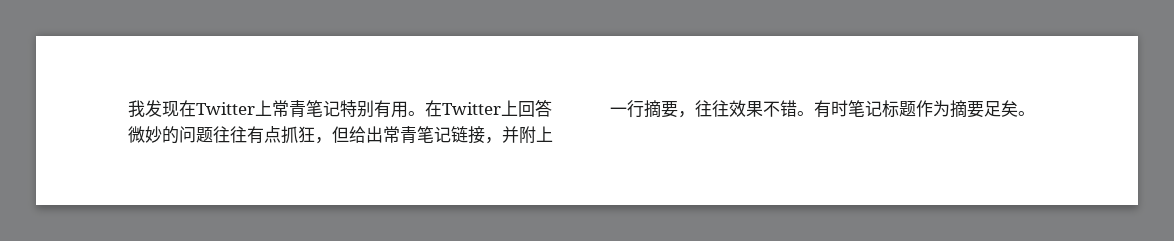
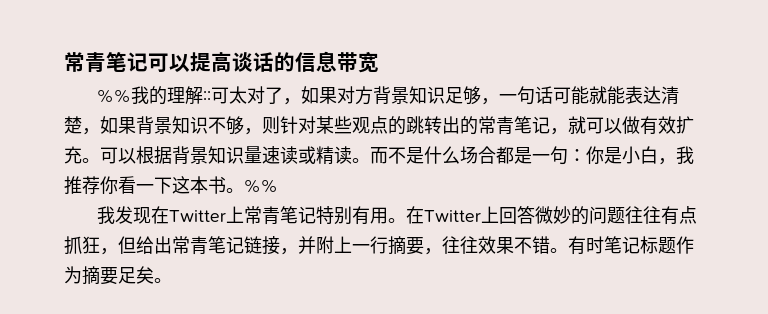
(128, 108) none -> [64,51,379,73] [97,86,680,105] [64,116,694,135] [64,146,694,165] [64,176,278,195] 常青笔记可以提高谈话的信息带宽 // %%我的理解::可太对了，如果对方背景知识足够，一句话可能就能表达清楚，如果背景知识不够，则针对某些观点的跳转出的常青笔记，就可以做有效扩充。可以根据背景知识量速读或精读。而不是什么场合都是一句：你是小白，我推荐你看一下这本书。%% //

